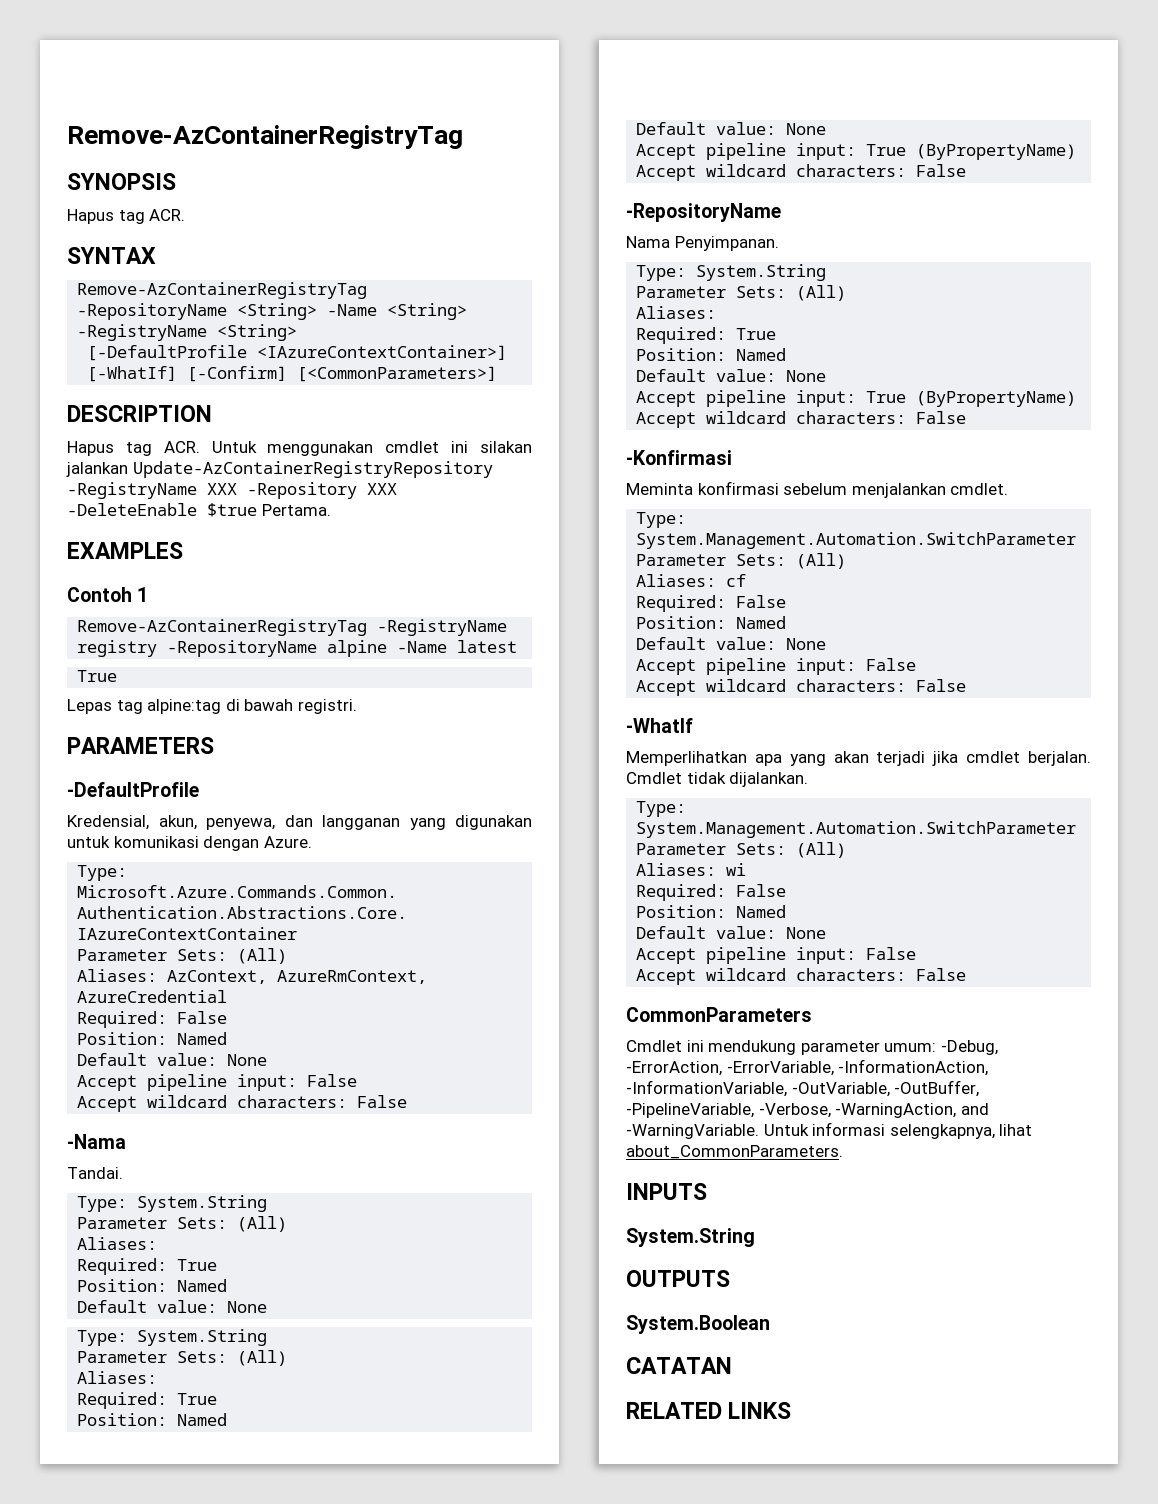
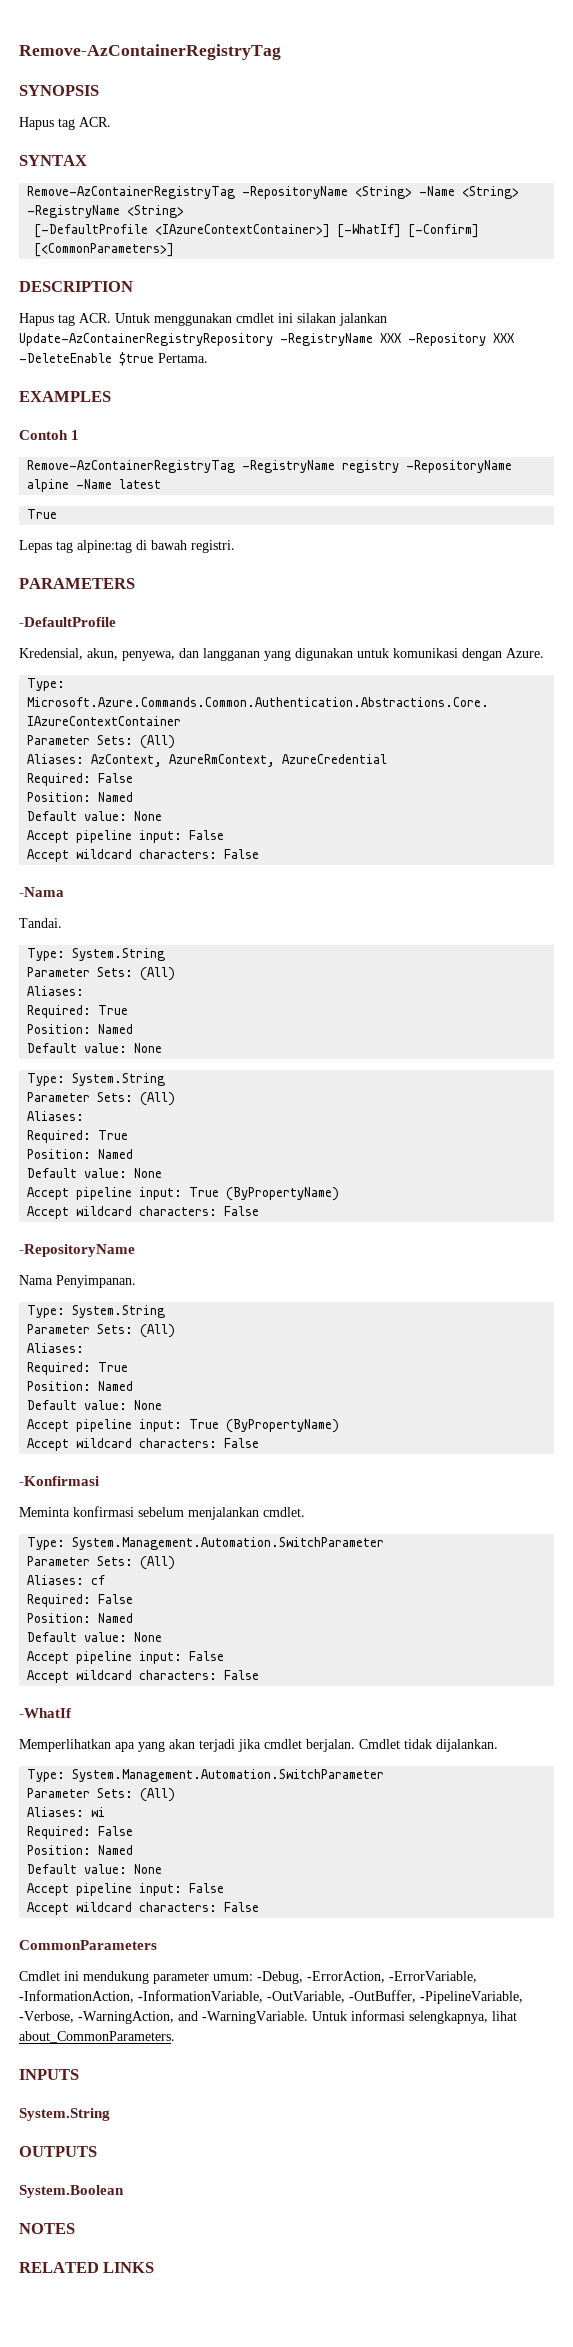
[626,1357,732,1374] CATATAN -> [19,2223,75,2234] NOTES

